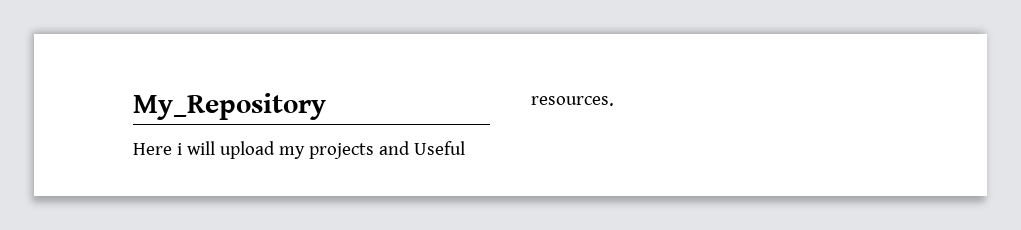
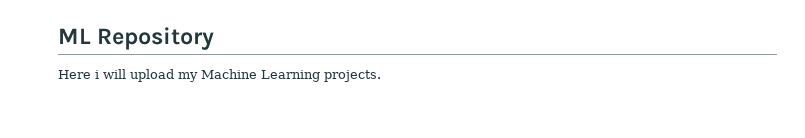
[133,93,326,120] My_Repository -> [58,27,215,50] ML Repository
[308,141,465,159] [531,96,614,106] projects and Useful resources. -> [201,69,381,82] Machine Learning projects.

